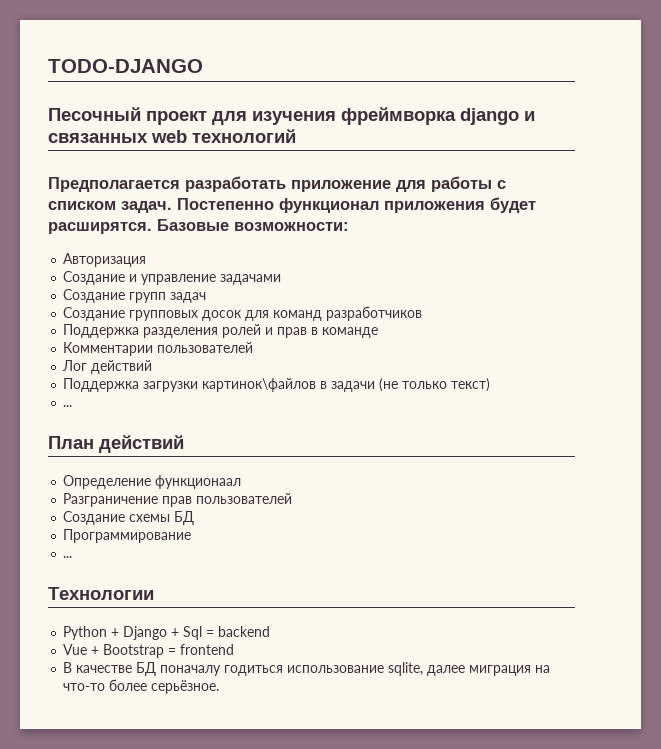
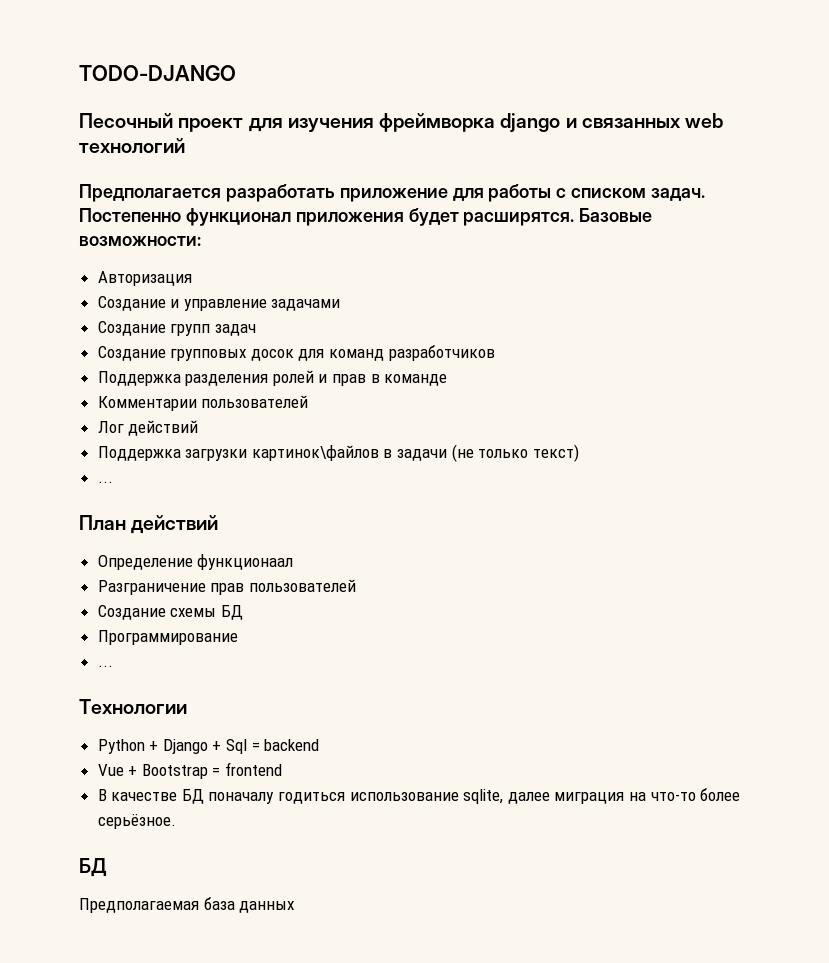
(220, 687) none -> [79,858,107,877] [79,897,295,913] // БД // Предполагаемая база данных

